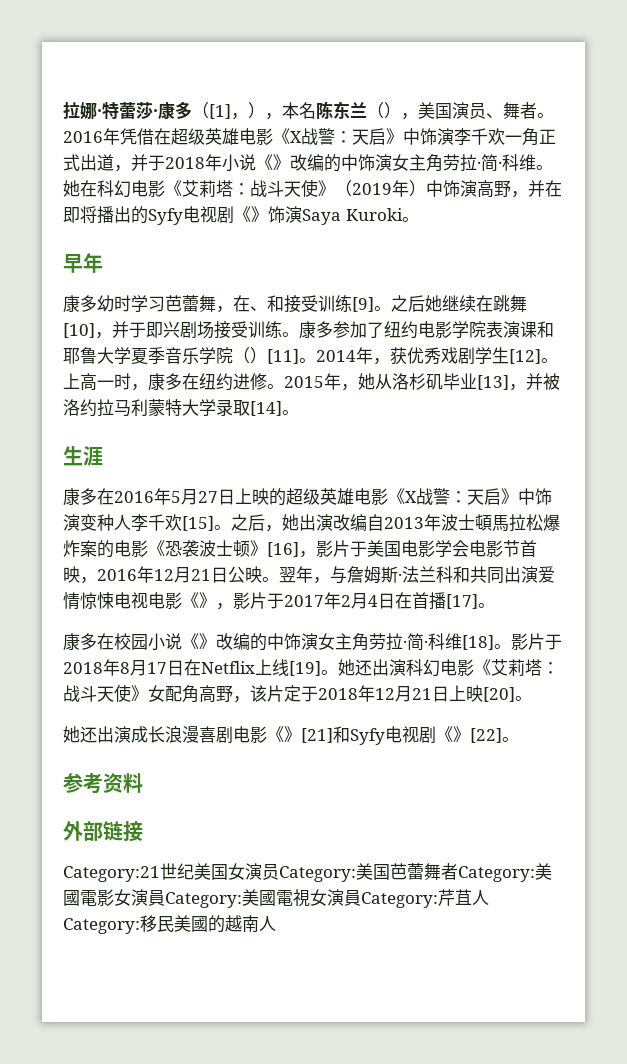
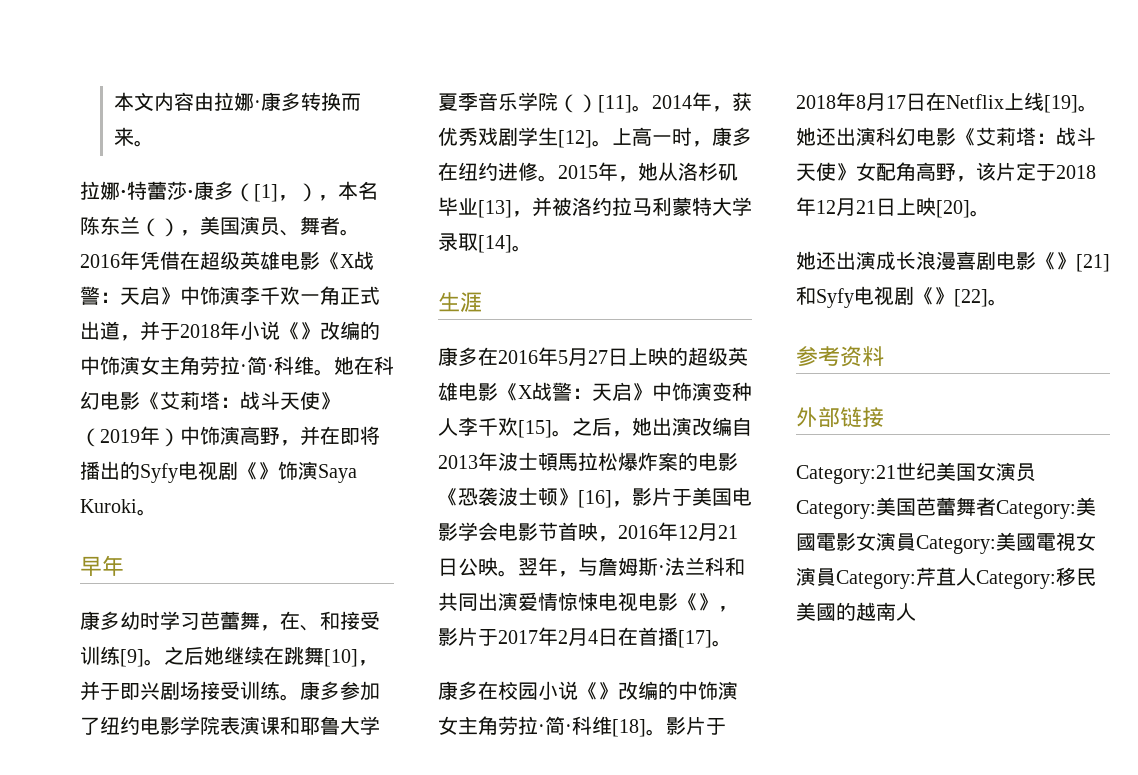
(63, 110) none -> [114,92,362,111] [114,127,155,147] 本文内容由拉娜·康多转换而来。 //

